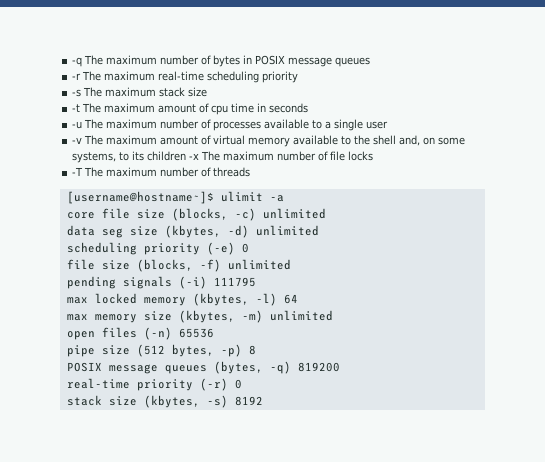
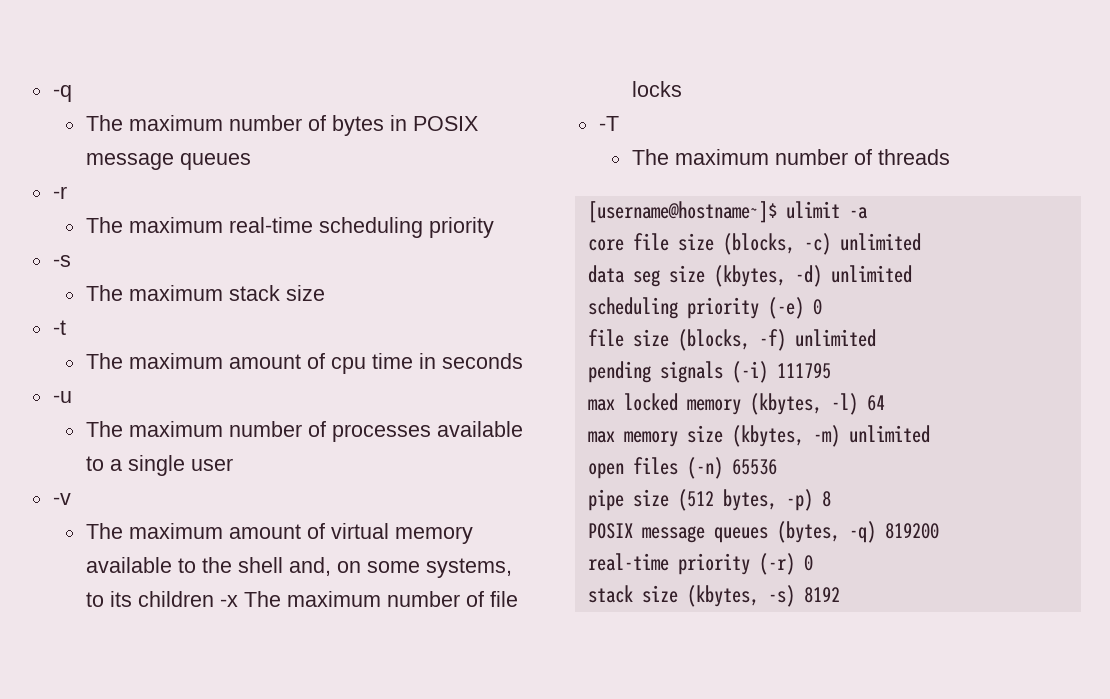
(83, 62) none -> (72, 93) //
(82, 76) none -> (67, 192) //
(82, 93) none -> (71, 261) //
(81, 108) none -> (66, 327) //
(83, 125) none -> (72, 397) //
(83, 140) none -> (71, 499) //
(84, 171) none -> (619, 123) //

